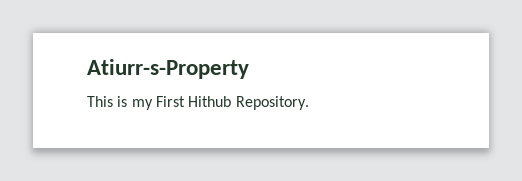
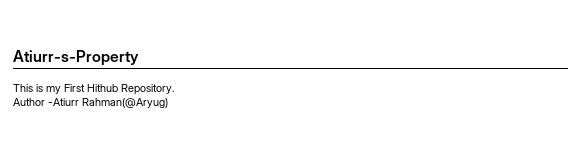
(309, 103) none -> [13,98,168,108] // Author -Atiurr Rahman(@Aryug)

